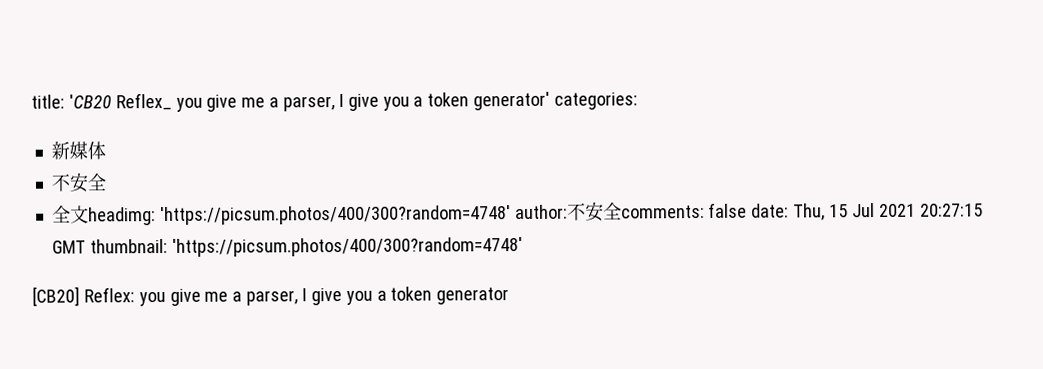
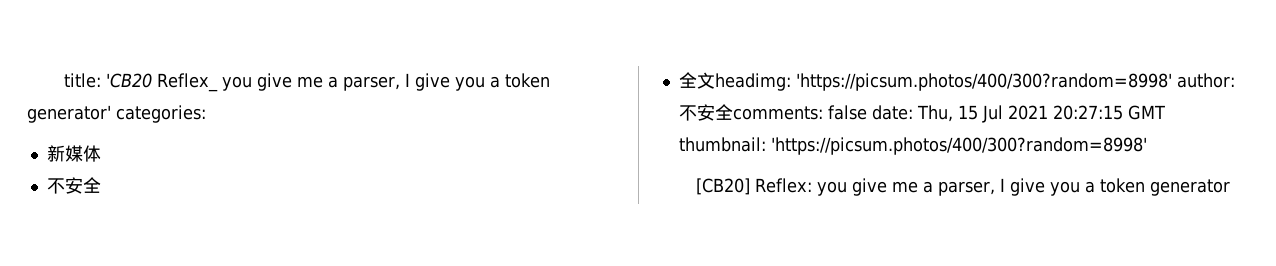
[159,205,511,226] 'https://picsum.photos/400/300?random=4748' -> [795,73,1172,91] 'https://picsum.photos/400/300?random=8998'
[171,236,523,257] 'https://picsum.photos/400/300?random=4748' -> [770,137,1147,155] 'https://picsum.photos/400/300?random=8998'

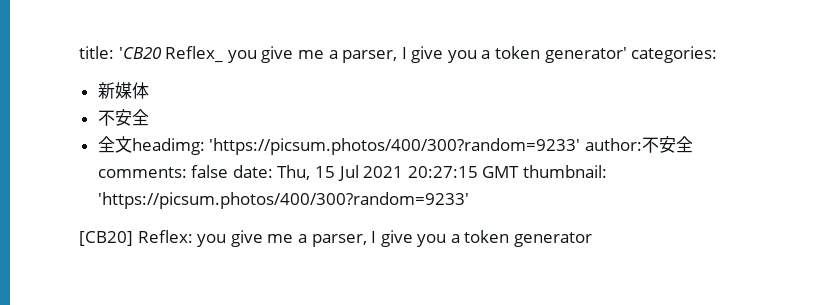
[795,73,1172,91] 'https://picsum.photos/400/300?random=8998' -> [209,138,581,155] 'https://picsum.photos/400/300?random=9233'
[770,137,1147,155] 'https://picsum.photos/400/300?random=8998' -> [97,192,469,209] 'https://picsum.photos/400/300?random=9233'

